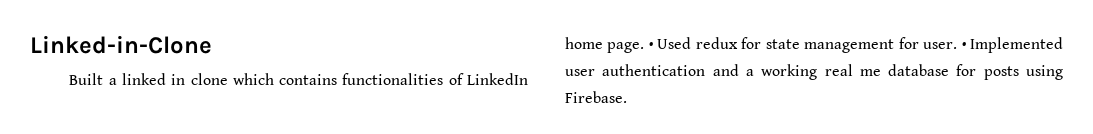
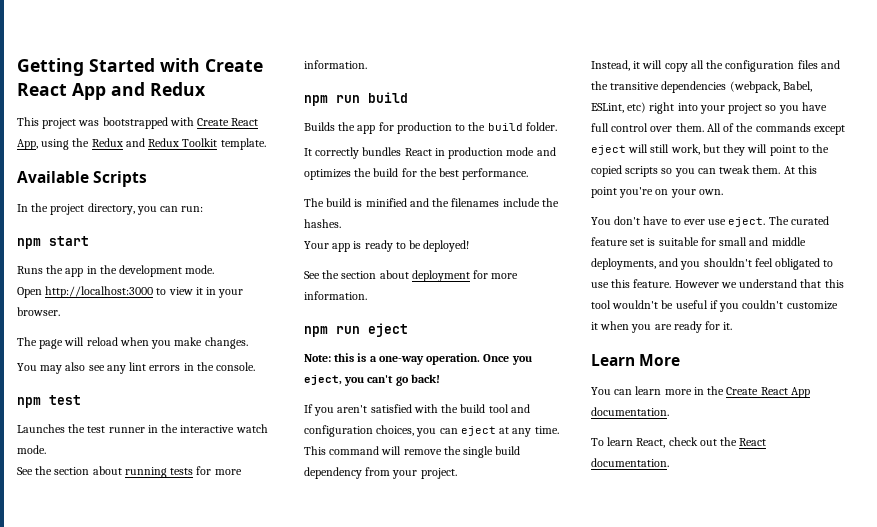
[30,35,212,54] [69,73,528,85] [565,37,1063,53] [565,64,1063,80] [565,91,627,103] Linked-in-Clone // Built a linked in clone which contains functionalities of LinkedIn home page. • Used redux for state management for user. • Implemented user authentication and a working real me database for posts using Firebase. -> [17,58,263,76] [17,82,206,100] [17,117,259,129] [17,138,266,150] [17,171,148,187] [17,203,204,215] [17,236,89,249] [17,265,215,277] [17,286,244,298] [17,307,60,316] [17,337,248,349] [17,362,256,374] [17,395,81,408] [17,424,268,433] [17,445,46,454] [17,466,242,478] [304,60,367,69] [304,92,408,106] [304,122,557,134] [304,147,556,159] [304,168,529,180] [304,198,559,207] [304,219,341,228] [304,240,470,252] [304,270,519,282] [304,291,367,300] [304,323,408,337] [304,353,532,365] [304,374,440,386] [304,404,530,416] [304,425,559,437] [304,446,521,458] [304,467,457,479] [591,60,840,72] [591,81,812,93] [591,102,827,114] [591,123,845,135] [591,144,830,156] [591,165,817,177] [591,187,723,198] [591,216,829,227] [591,237,806,246] [591,258,834,270] [591,279,844,288] [591,300,838,312] [591,321,733,333] [591,354,681,366] [591,386,810,398] [591,407,669,416] [591,437,767,448] [591,458,669,467] Getting Started with Create React App and Redux // This project was bootstrapped with Create React App, using the Redux and Redux Toolkit template. // Available Scripts // In the project directory, you can run: // npm start // Runs the app in the development mode. // Open http://localhost:3000 to view it in your browser. // The page will reload when you make changes. // You may also see any lint errors in the console. // npm test // Launches the test runner in the interactive watch mode. // See the section about running tests for more information. // npm run build // Builds the app for production to the build folder. // It correctly bundles React in production mode and optimizes the build for the best performance. // The build is minified and the filenames include the hashes. // Your app is ready to be deployed! // See the section about deployment for more information. // npm run eject // Note: this is a one-way operation. Once you eject, you can't go back! // If you aren't satisfied with the build tool and configuration choices, you can eject at any time. This command will remove the single build dependency from your project. // Instead, it will copy all the configuration files and the transitive dependencies (webpack, Babel, ESLint, etc) right into your project so you have full control over them. All of the commands except eject will still work, but they will point to the copied scripts so you can tweak them. At this point you're on your own. // You don't have to ever use eject. The curated feature set is suitable for small and middle deployments, and you shouldn't feel obligated to use this feature. However we understand that this tool wouldn't be useful if you couldn't customize it when you are ready for it. // Learn More // You can learn more in the Create React App documentation. // To learn React, check out the React documentation.

